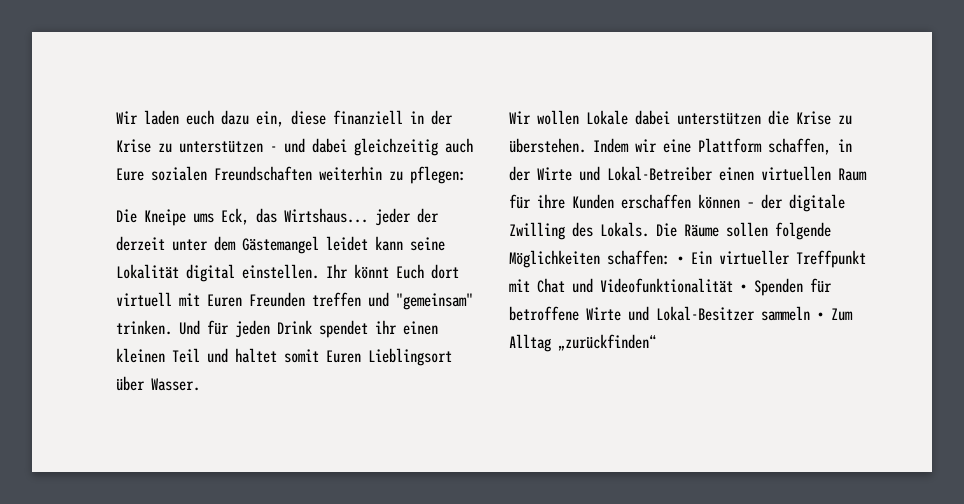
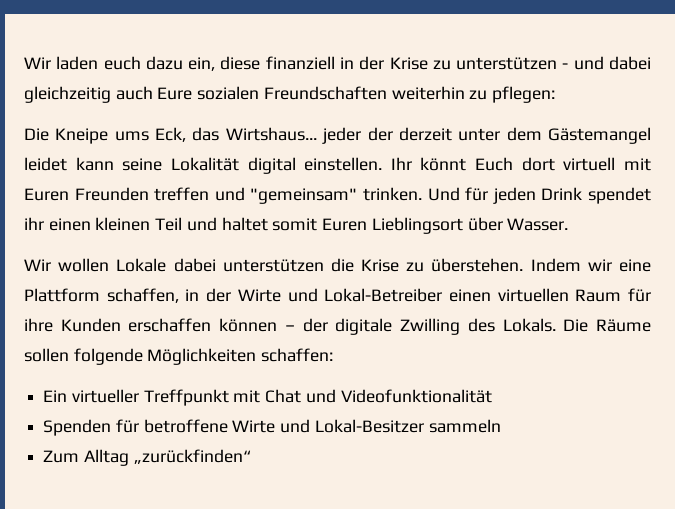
[677,256,684,264] • -> (334, 355) //
[740,284,747,292] • -> (492, 396) //
[817,312,824,320] • -> (501, 426) //

